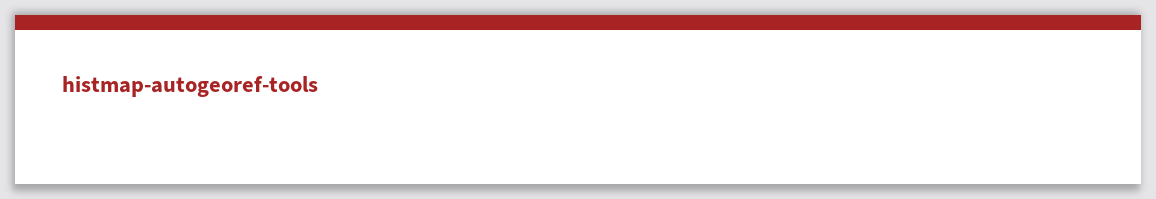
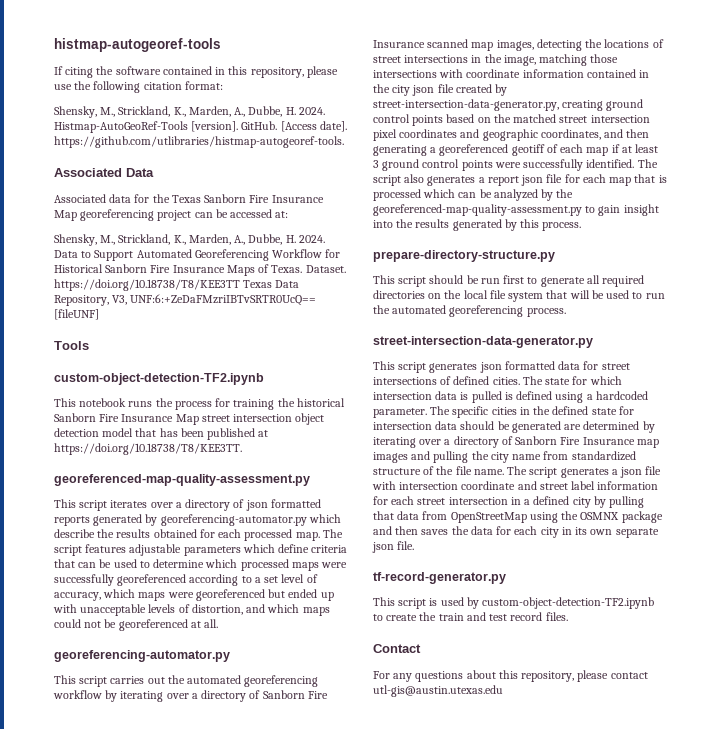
(318, 86) none -> [54,66,338,78] [54,81,223,93] [54,106,325,118] [54,121,347,133] [54,136,344,148] [54,168,154,177] [54,194,324,203] [54,209,289,221] [54,234,325,246] [54,249,341,261] [54,264,346,276] [54,279,300,291] [54,294,317,306] [54,309,99,320] [54,341,89,350] [54,373,264,385] [54,398,345,410] [54,413,325,425] [54,428,269,440] [54,443,242,455] [54,474,310,486] [54,499,321,511] [54,514,341,526] [54,529,343,541] [54,544,348,556] [54,559,348,571] [54,574,318,586] [54,589,334,601] [53,604,330,616] [54,619,219,631] [54,650,230,662] [54,675,319,687] [53,690,328,702] [373,39,664,51] [373,54,619,66] [373,69,650,78] [373,84,508,96] [373,99,644,111] [373,114,650,126] [373,129,650,141] [373,144,659,156] [373,159,658,171] [373,174,667,186] [373,189,574,201] [373,204,659,216] [373,219,582,231] [373,250,555,262] [373,275,645,287] [373,290,665,302] [373,305,566,317] [373,336,593,348] [373,361,630,373] [373,376,622,385] [373,391,648,403] [373,406,634,418] [373,421,655,433] [373,436,659,448] [373,451,636,463] [373,466,662,478] [372,481,659,490] [373,496,645,508] [373,511,663,523] [373,526,659,538] [372,541,415,553] [373,572,506,584] [373,597,655,609] [373,612,568,621] [373,644,421,653] [373,670,648,682] [373,685,503,697] // If citing the software contained in this repository, please use the following citation format: // Shensky, M., Strickland, K., Marden, A., Dubbe, H. 2024. Histmap-AutoGeoRef-Tools [version]. GitHub. [Access date]. https://github.com/utlibraries/histmap-autogeoref-tools. // Associated Data // Associated data for the Texas Sanborn Fire Insurance Map georeferencing project can be accessed at: // Shensky, M., Strickland, K., Marden, A., Dubbe, H. 2024. Data to Support Automated Georeferencing Workflow for Historical Sanborn Fire Insurance Maps of Texas. Dataset. https://doi.org/10.18738/T8/KEE3TT Texas Data Repository, V3, UNF:6:+ZeDaFMzriIBTvSRTR0UcQ== [fileUNF] // Tools // custom-object-detection-TF2.ipynb // This notebook runs the process for training the historical Sanborn Fire Insurance Map street intersection object detection model that has been published at https://doi.org/10.18738/T8/KEE3TT. // georeferenced-map-quality-assessment.py // This script iterates over a directory of json formatted reports generated by georeferencing-automator.py which describe the results obtained for each processed map. The script features adjustable parameters which define criteria that can be used to determine which processed maps were successfully georeferenced according to a set level of accuracy, which maps were georeferenced but ended up with unacceptable levels of distortion, and which maps could not be georeferenced at all. // georeferencing-automator.py // This script carries out the automated georeferencing workflow by iterating over a directory of Sanborn Fire Insurance scanned map images, detecting the locations of street intersections in the image, matching those intersections with coordinate information contained in the city json file created by street-intersection-data-generator.py, creating ground control points based on the matched street intersection pixel coordinates and geographic coordinates, and then generating a georeferenced geotiff of each map if at least 3 ground control points were successfully identified. The script also generates a report json file for each map that is processed which can be analyzed by the georeferenced-map-quality-assessment.py to gain insight into the results generated by this process. // prepare-directory-structure.py // This script should be run first to generate all required directories on the local file system that will be used to run the automated georeferencing process. // street-intersection-data-generator.py // This script generates json formatted data for street intersections of defined cities. The state for which intersection data is pulled is defined using a hardcoded parameter. The specific cities in the defined state for intersection data should be generated are determined by iterating over a directory of Sanborn Fire Insurance map images and pulling the city name from standardized structure of the file name. The script generates a json file with intersection coordinate and street label information for each street intersection in a defined city by pulling that data from OpenStreetMap using the OSMNX package and then saves the data for each city in its own separate json file. // tf-record-generator.py // This script is used by custom-object-detection-TF2.ipynb to create the train and test record files. // Contact // For any questions about this repository, please contact utl-gis@austin.utexas.edu

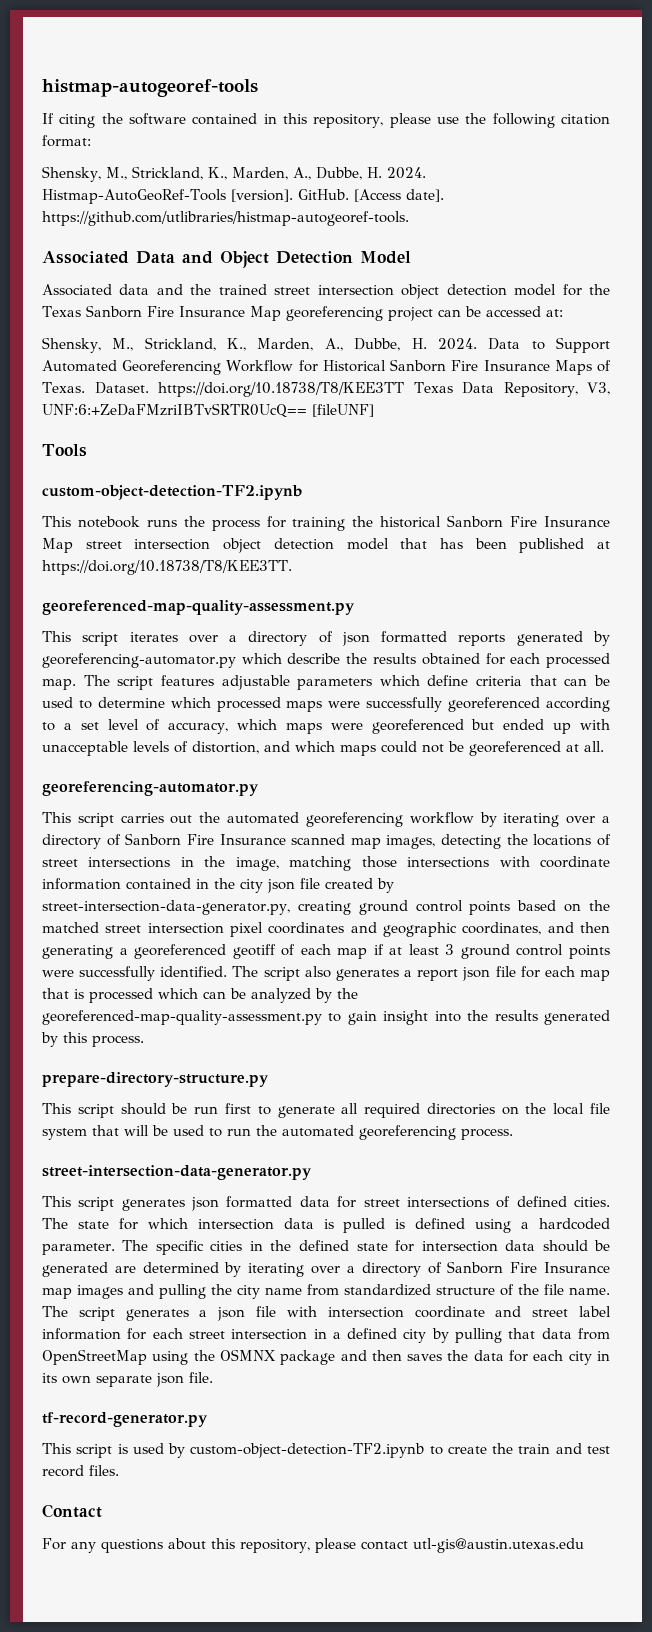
[54,194,132,203] // Associated data -> [182,251,411,268] [42,284,557,299] and Object Detection Model // Associated data and the trained street intersection object detection model

